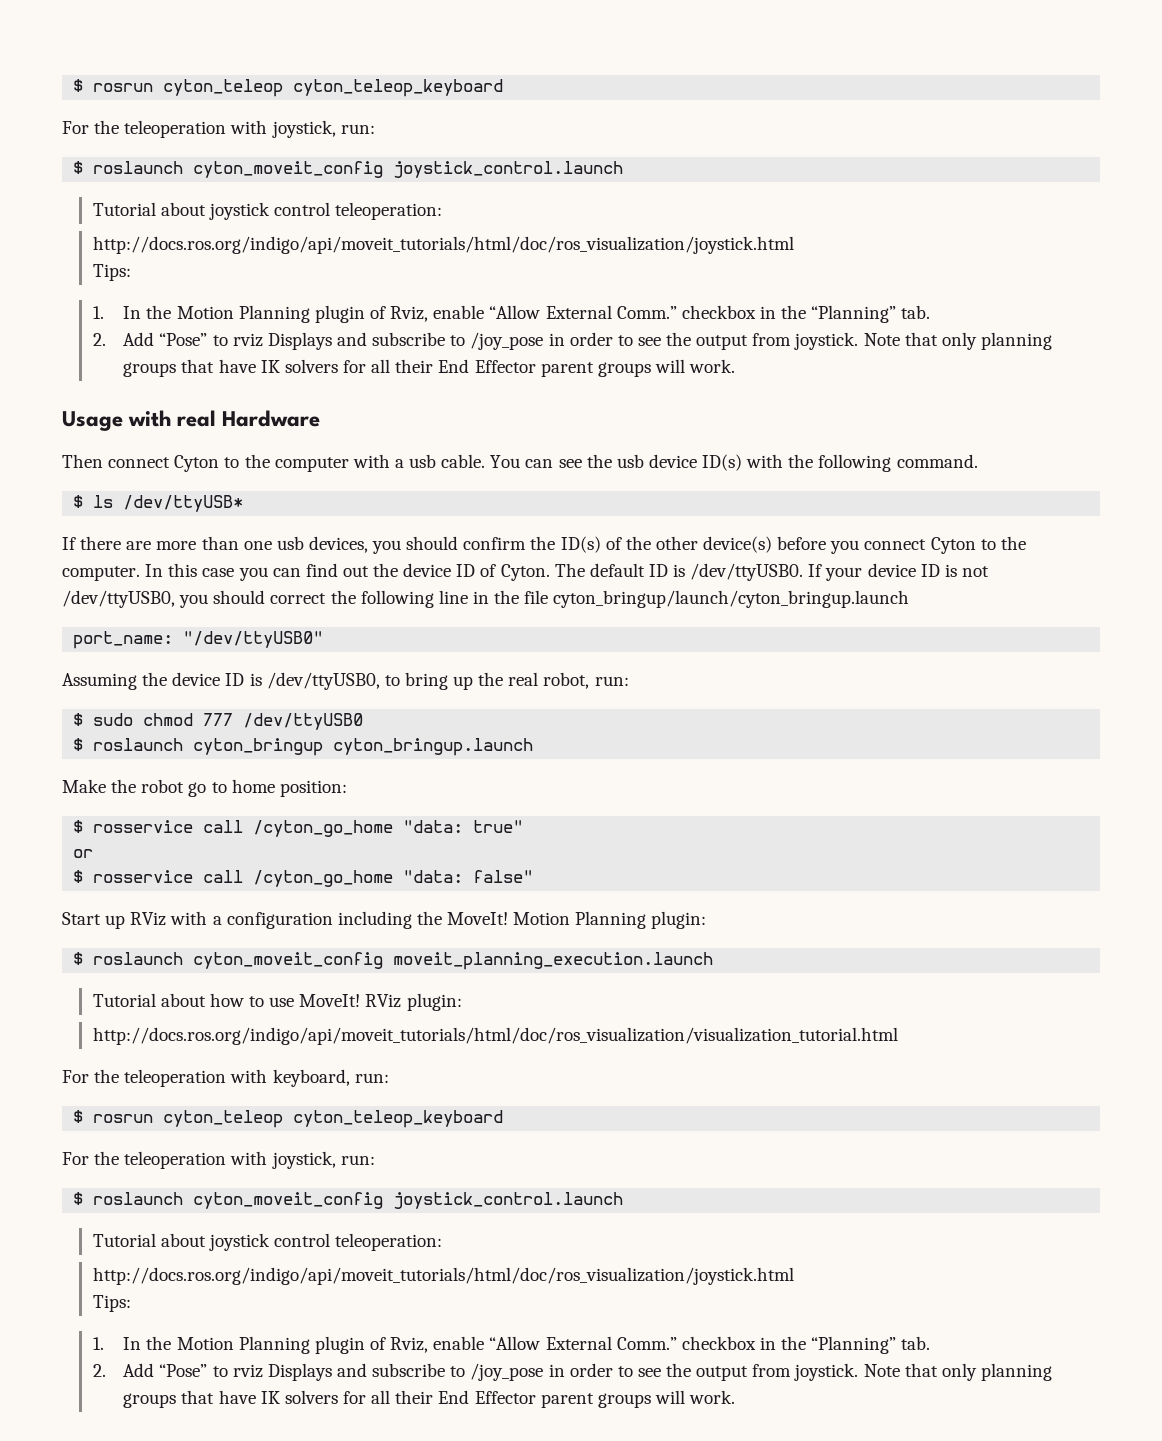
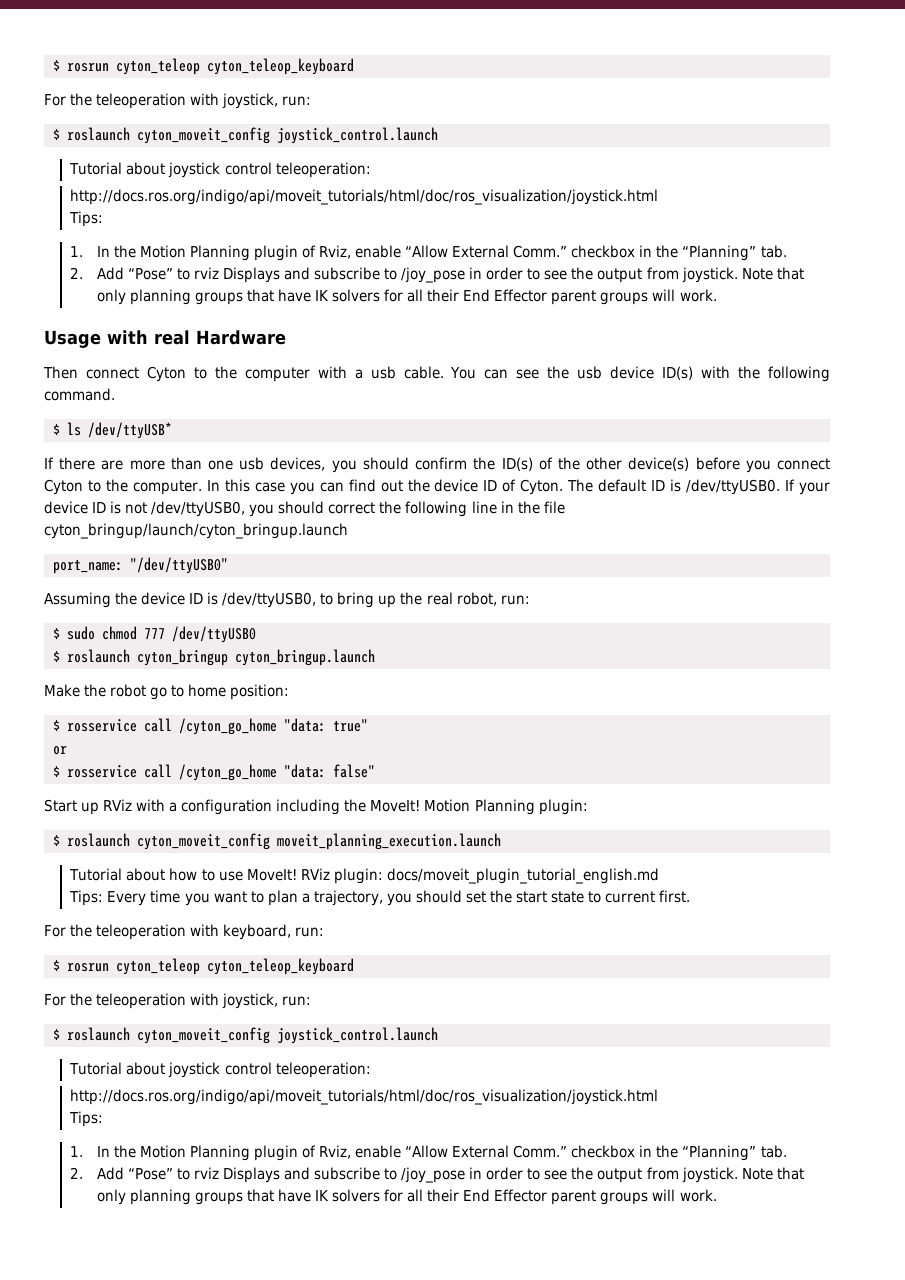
[92,1027,898,1045] // http://docs.ros.org/indigo/api/moveit_tutorials/html/doc/ros_visualization/visualization_tutorial.html -> [386,868,659,884] [69,890,691,906] docs/moveit_plugin_tutorial_english.md // Tips: Every time you want to plan a trajectory, you should set the start state to current first.

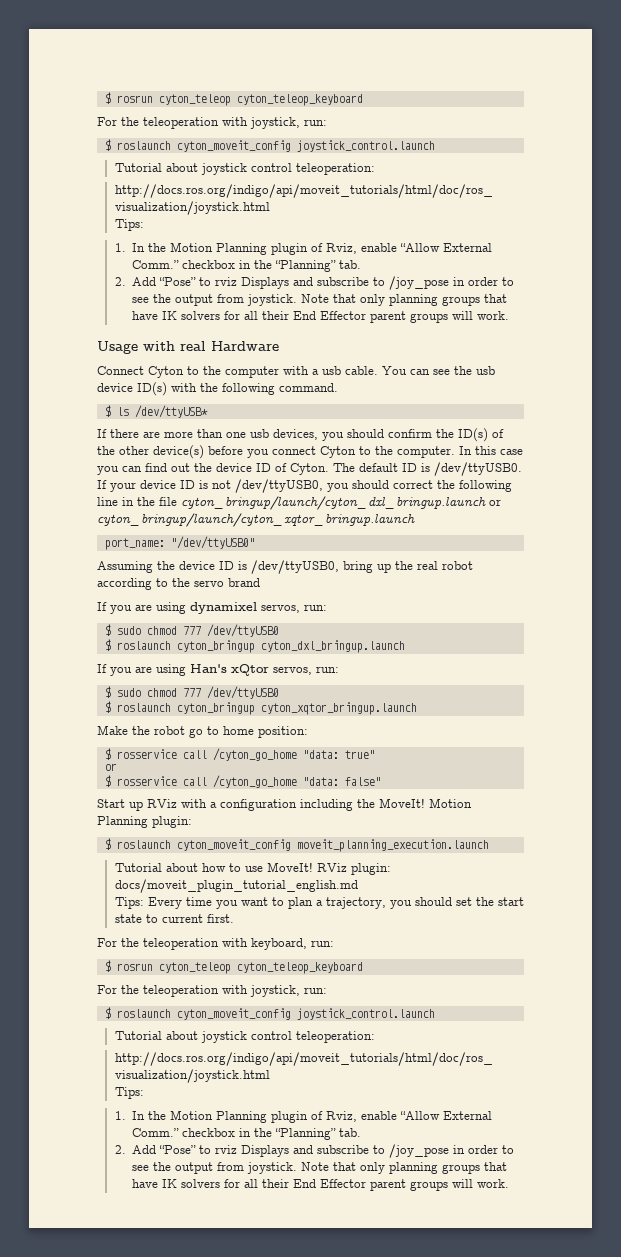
[43,366,139,379] Then connect -> [97,366,144,375] Connect
[44,523,348,539] cyton_bringup/launch/cyton_bringup.launch -> [181,496,501,510] [97,513,415,527] cyton_bringup/launch/cyton_dxl_bringup.launch or cyton_bringup/launch/cyton_xqtor_bringup.launch
[320,593,334,605] to -> (339, 567) none
[456,592,530,606] [53,626,256,643] [53,649,375,666] robot, run: // $ sudo chmod 777 /dev/ttyUSB0 // $ roslaunch cyton_bringup cyton_bringup.launch -> [442,561,473,570] [97,578,260,590] [97,602,327,614] [104,624,279,637] [104,639,405,653] [97,664,339,676] [104,686,279,699] [104,701,417,715] robot according to the servo brand // If you are using dynamixel servos, run: // $ sudo chmod 777 /dev/ttyUSB0 // $ roslaunch cyton_bringup cyton_dxl_bringup.launch // If you are using Han's xQtor servos, run: // $ sudo chmod 777 /dev/ttyUSB0 // $ roslaunch cyton_bringup cyton_xqtor_bringup.launch

